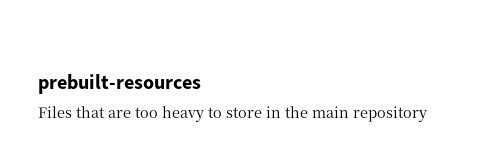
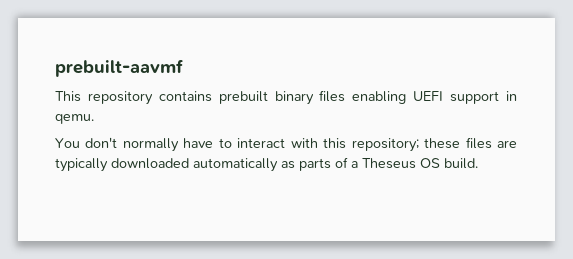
[38,74,201,94] [38,106,427,122] prebuilt-resources // Files that are too heavy to store in the main repository -> [55,59,184,77] [55,90,518,105] [55,114,94,124] [55,137,517,152] [55,157,478,172] prebuilt-aavmf // This repository contains prebuilt binary files enabling UEFI support in qemu. // You don't normally have to interact with this repository; these files are typically downloaded automatically as parts of a Theseus OS build.

